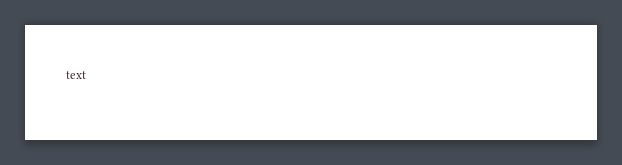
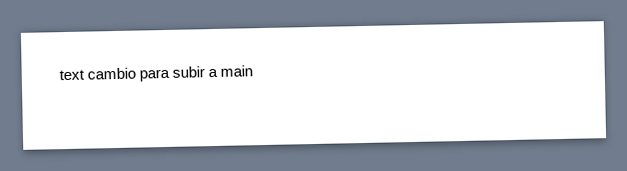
(86, 75) none -> [87,65,254,82] cambio para subir a main

